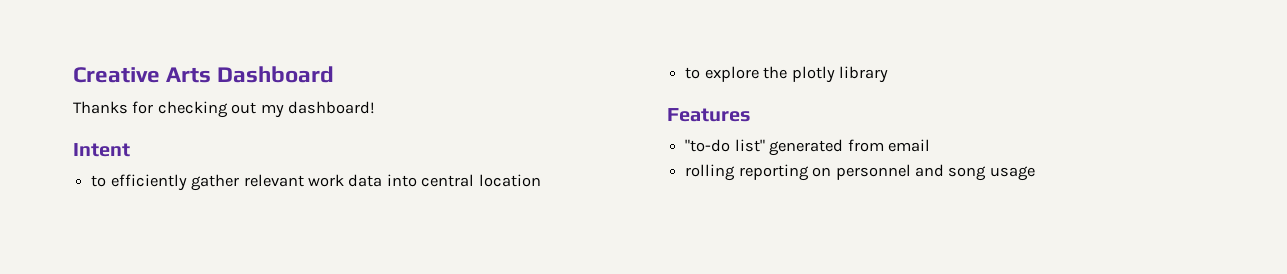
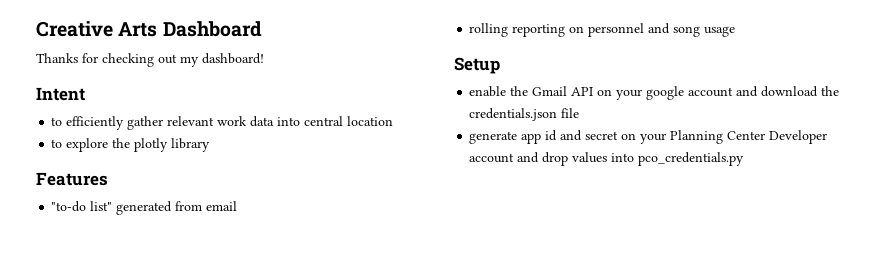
(1035, 173) none -> [454,57,500,74] [469,86,840,100] [469,108,580,121] [469,130,828,144] [469,152,745,166] // Setup // enable the Gmail API on your google account and download the credentials.json file // generate app id and secret on your Planning Center Developer account and drop values into pco_credentials.py

